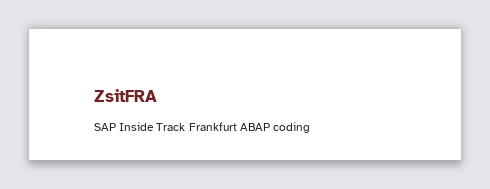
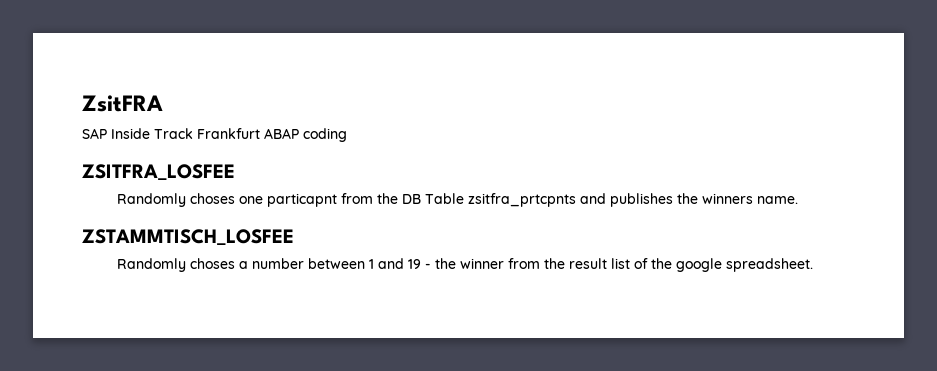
(311, 127) none -> [82,164,235,180] [116,193,798,207] [82,229,294,245] [116,258,813,272] // ZSITFRA_LOSFEE // Randomly choses one particapnt from the DB Table zsitfra_prtcpnts and publishes the winners name. // ZSTAMMTISCH_LOSFEE // Randomly choses a number between 1 and 19 - the winner from the result list of the google spreadsheet.

